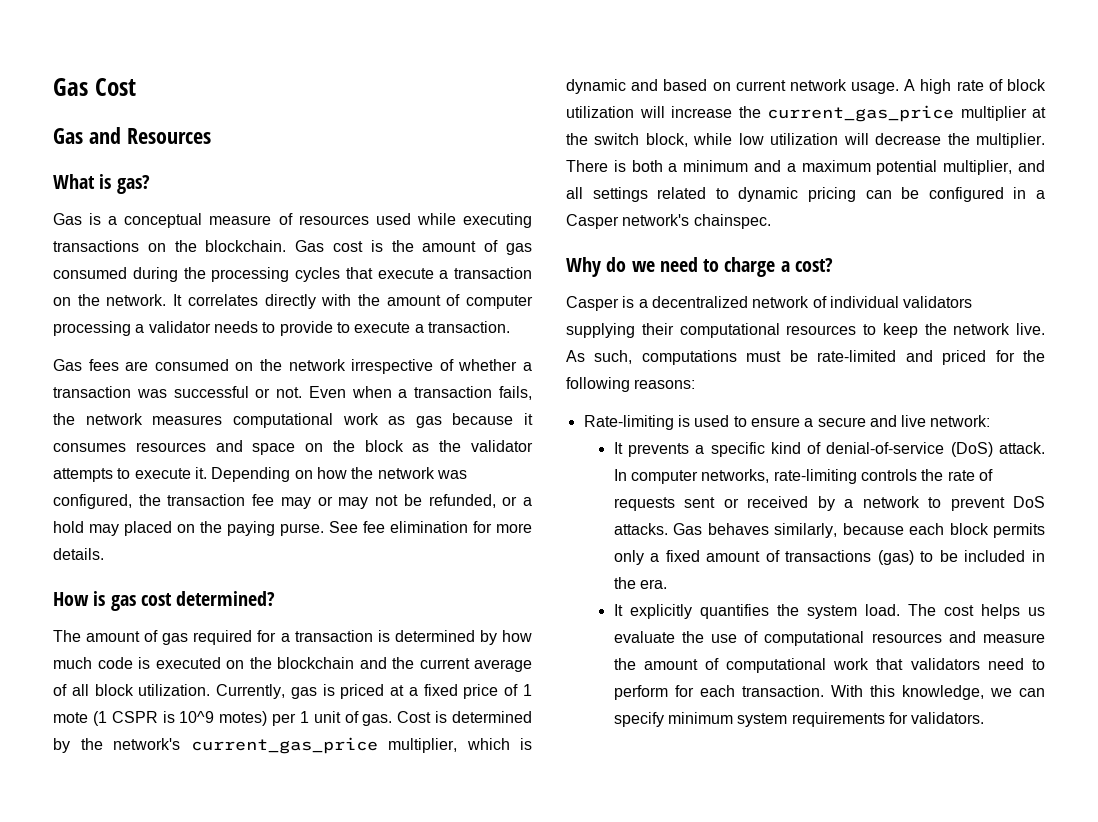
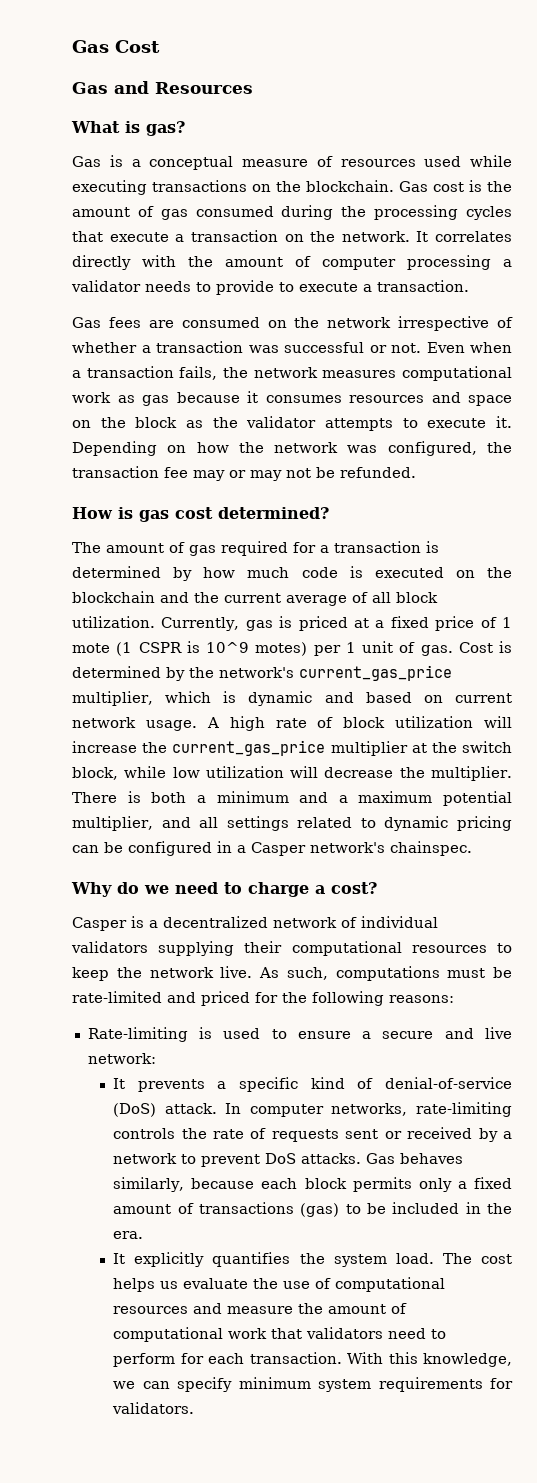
[428,494,533,508] [53,521,532,536] [53,548,104,560] refunded, or a hold may placed on the paying purse. See fee elimination for more details. -> [340,467,416,478] refunded.

